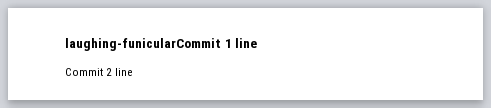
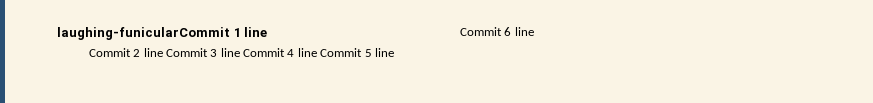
(134, 72) none -> [165,48,394,57] [460,27,534,36] Commit 3 line Commit 4 line Commit 5 line Commit 6 line

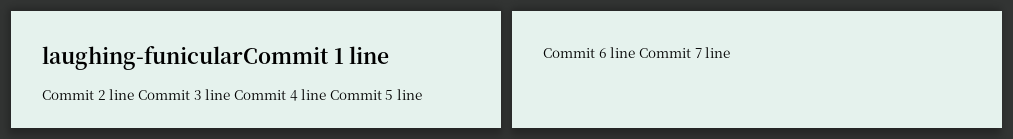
(534, 31) none -> [638,47,731,58] Commit 7 line

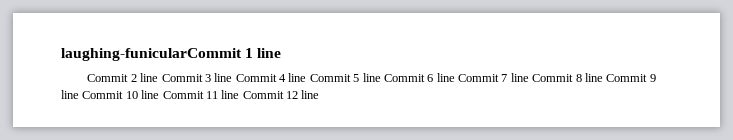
(731, 52) none -> [532,73,656,82] [61,90,320,99] Commit 8 line Commit 9 line Commit 10 line Commit 11 line Commit 12 line

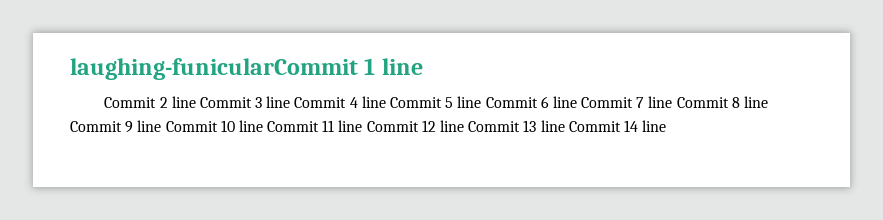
(320, 94) none -> [468,120,667,132] Commit 13 line Commit 14 line

